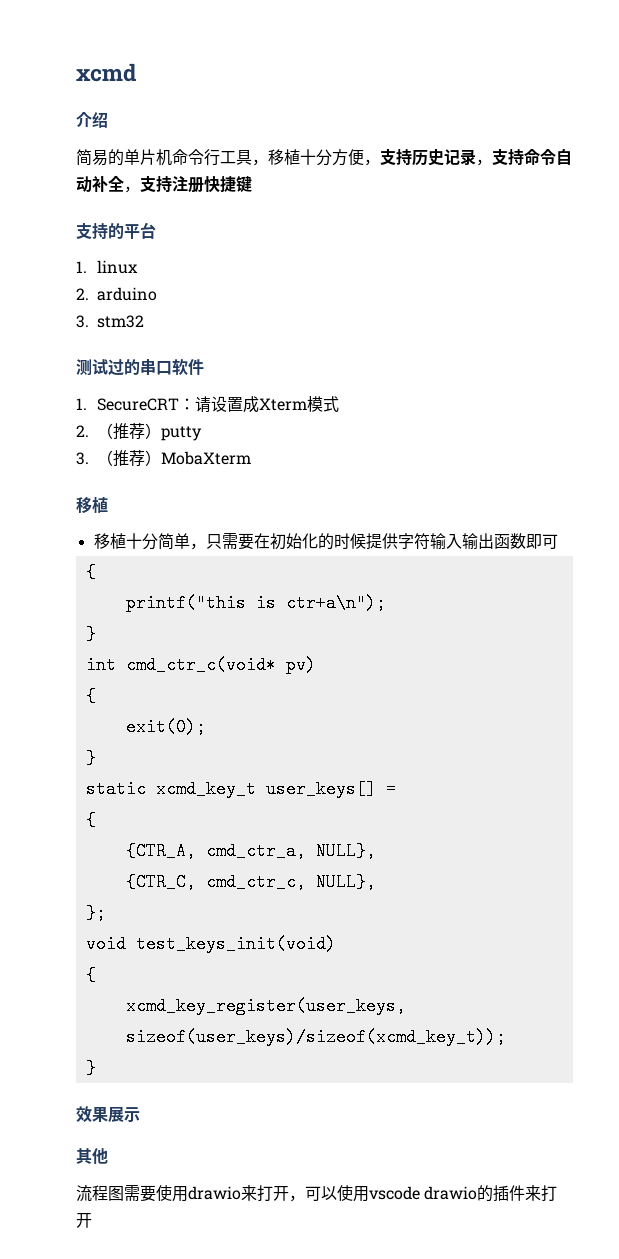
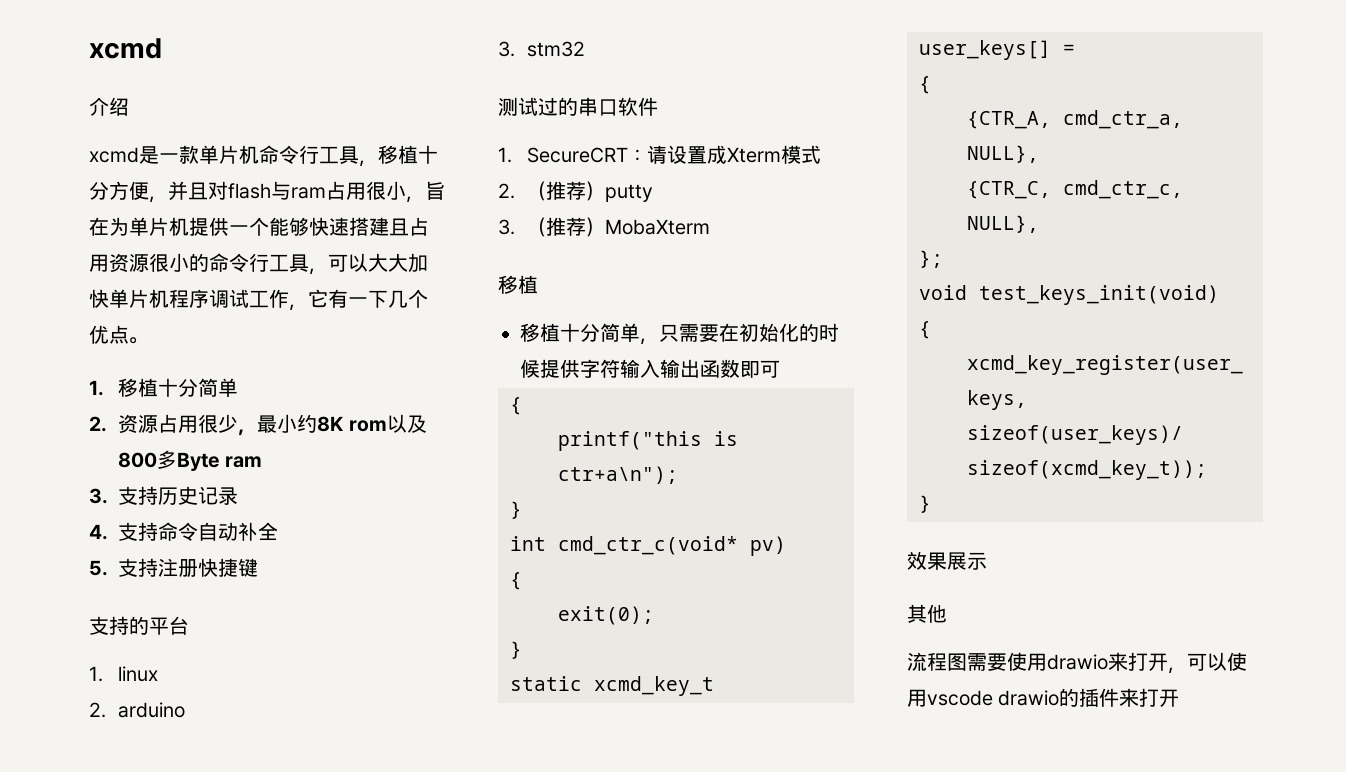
[76,149,124,166] 简易的 -> [89,145,199,164] xcmd是一款
(380, 162) none -> [168,181,445,203] [89,217,429,236] [89,253,428,275] [89,289,428,311] [89,325,148,344] [89,378,239,397] [89,414,427,436] [118,450,262,471] [89,488,108,504] 并且对flash与ram占用很小，旨在为单片机提供一个能够快速搭建且占用资源很小的命令行工具，可以大大加快单片机程序调试工作，它有一下几个优点。 // 1.移植十分简单 // 2.资源占用很少，最小约8K rom以及800多Byte ram // 3.
[476,159,492,166] ， -> [89,524,108,540] // 4.
[124,186,140,193] ， -> [89,560,108,576] // 5.

